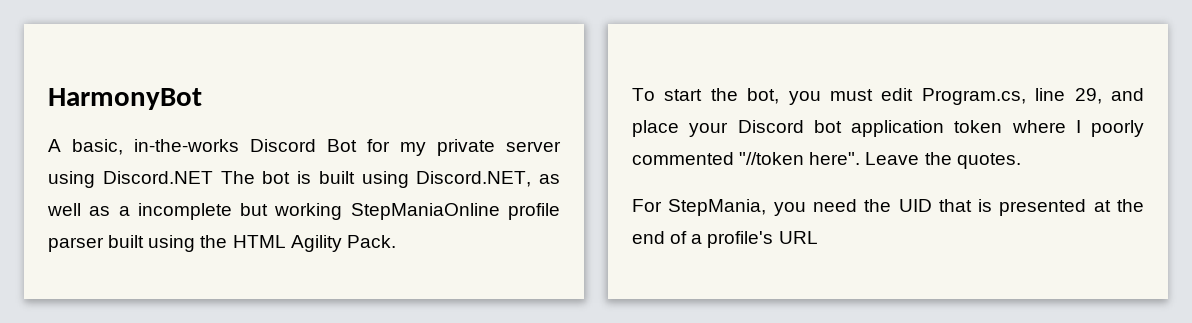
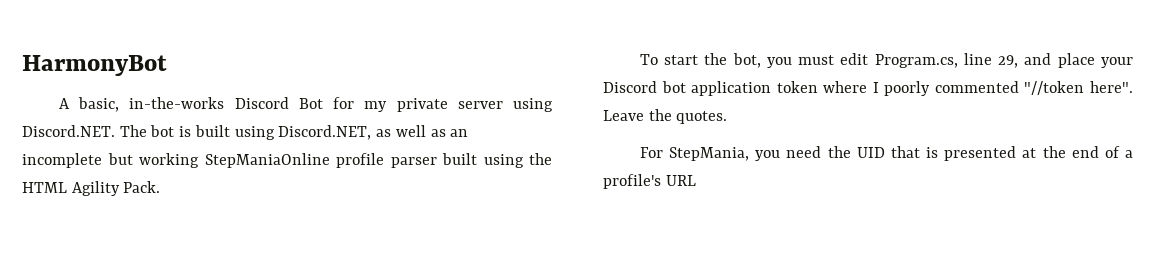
[102,171,213,184] Discord.NET -> [22,125,115,137] Discord.NET.
[118,206,130,216] a -> [450,129,469,137] an

